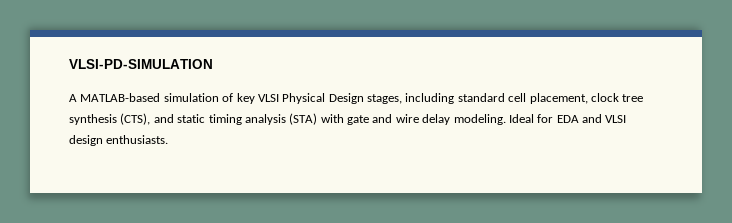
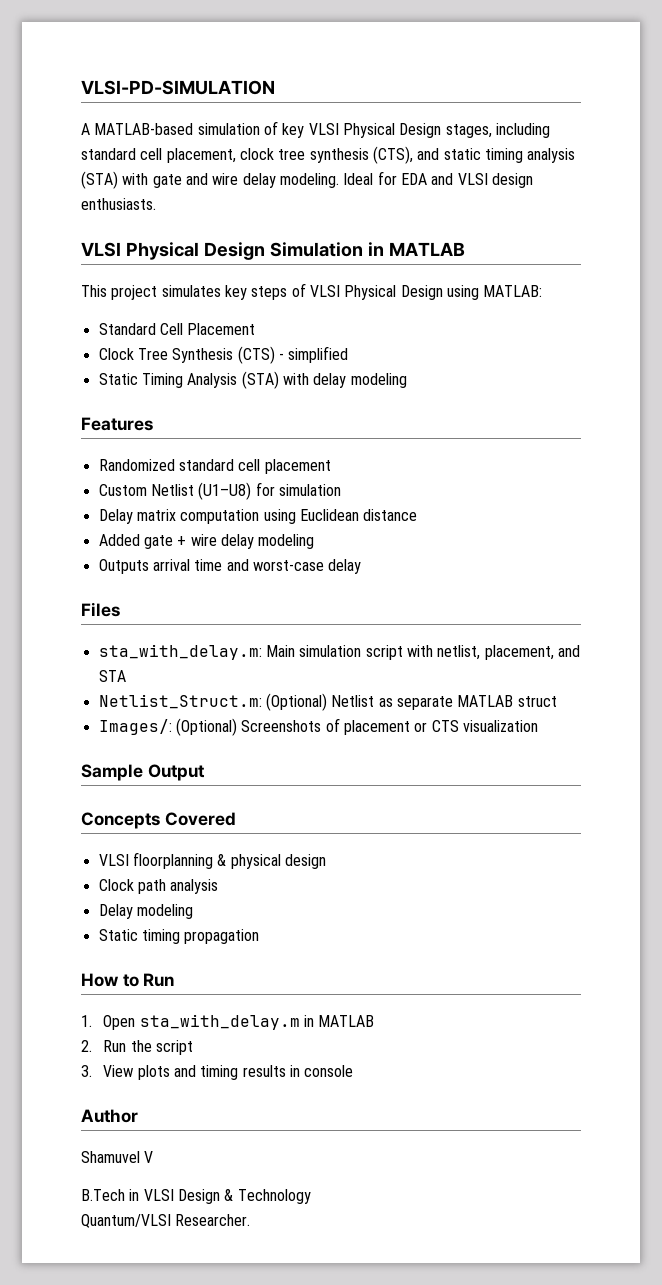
(169, 139) none -> [81,242,465,260] [81,283,543,300] [98,323,256,335] [98,346,349,364] [98,371,407,389] [81,417,153,431] [98,459,331,474] [98,482,341,500] [98,509,418,524] [98,534,315,549] [98,559,362,574] [81,602,120,617] [98,644,580,660] [98,670,126,682] [98,693,557,711] [98,718,538,736] [81,764,205,781] [81,812,236,829] [98,852,326,869] [98,879,219,894] [98,904,193,919] [98,929,260,944] [81,973,175,987] [81,1014,375,1030] [81,1040,194,1055] [81,1065,354,1080] [81,1109,138,1123] [81,1151,154,1163] [81,1189,311,1204] [81,1214,251,1228] // VLSI Physical Design Simulation in MATLAB // This project simulates key steps of VLSI Physical Design using MATLAB: // Standard Cell Placement // Clock Tree Synthesis (CTS) - simplified // Static Timing Analysis (STA) with delay modeling // Features // Randomized standard cell placement // Custom Netlist (U1–U8) for simulation // Delay matrix computation using Euclidean distance // Added gate + wire delay modeling // Outputs arrival time and worst-case delay // Files // sta_with_delay.m: Main simulation script with netlist, placement, and STA // Netlist_Struct.m: (Optional) Netlist as separate MATLAB struct // Images/: (Optional) Screenshots of placement or CTS visualization // Sample Output // Concepts Covered // VLSI floorplanning & physical design // Clock path analysis // Delay modeling // Static timing propagation // How to Run // 1. Open sta_with_delay.m in MATLAB // 2. Run the script // 3. View plots and timing results in console // Author // Shamuvel V // B.Tech in VLSI Design & Technology // Quantum/VLSI Researcher.

